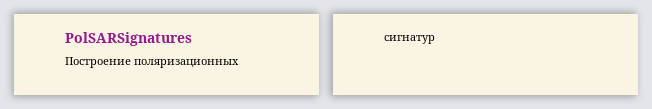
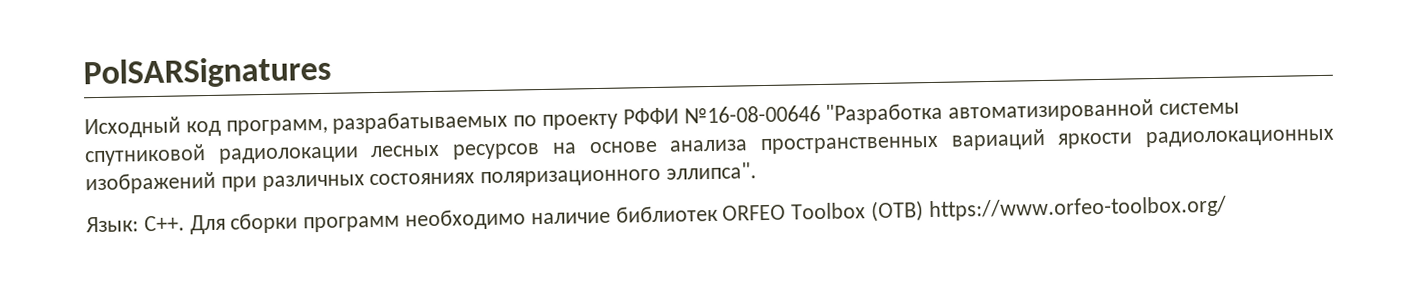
[65,57,239,68] [384,35,435,44] Построение поляризационных сигнатур -> [84,98,1241,139] [84,128,1336,167] [85,162,758,195] [86,195,1227,235] Исходный код программ, разрабатываемых по проекту РФФИ №16-08-00646 "Разработка автоматизированной системы спутниковой радиолокации лесных ресурсов на основе анализа пространственных вариаций яркости радиолокационных изображений при различных состояниях поляризационного эллипса". // Язык: С++. Для сборки программ необходимо наличие библиотек ORFEO Toolbox (OTB) https://www.orfeo-toolbox.org/

